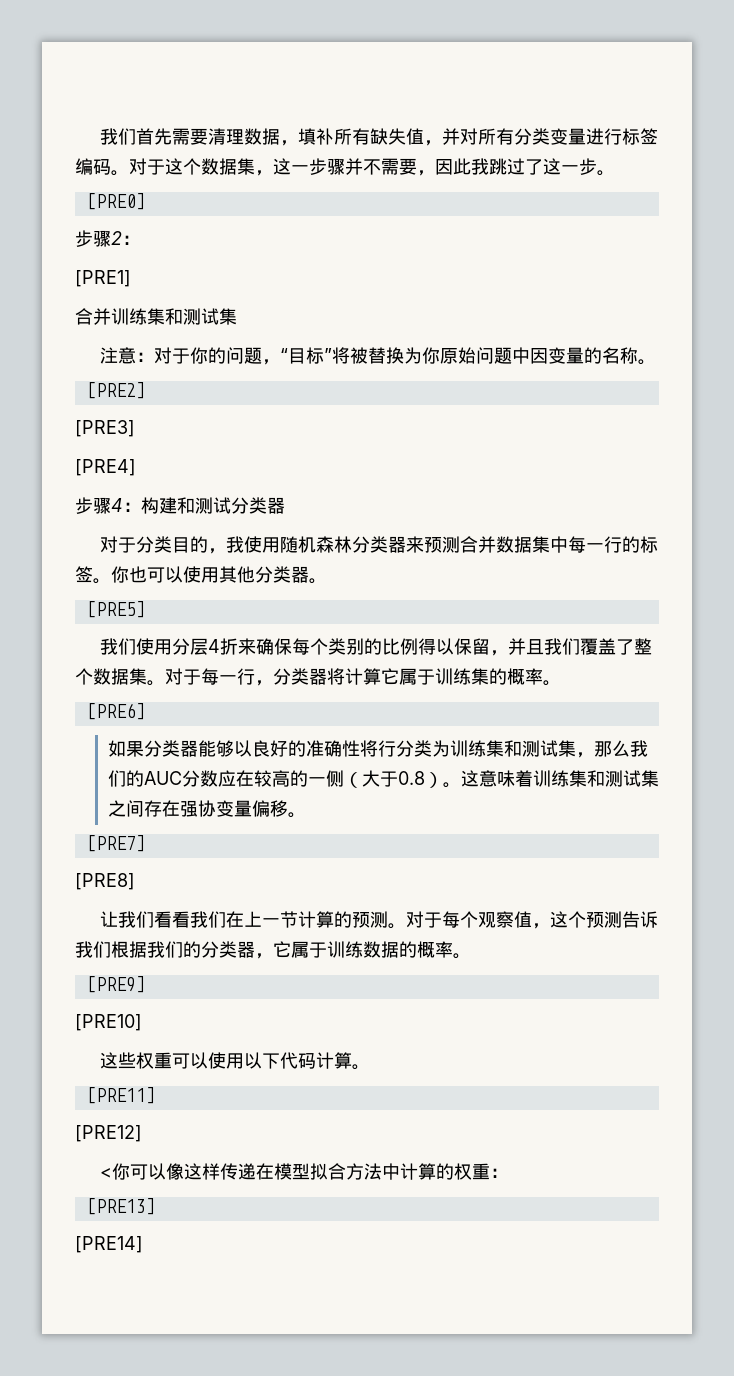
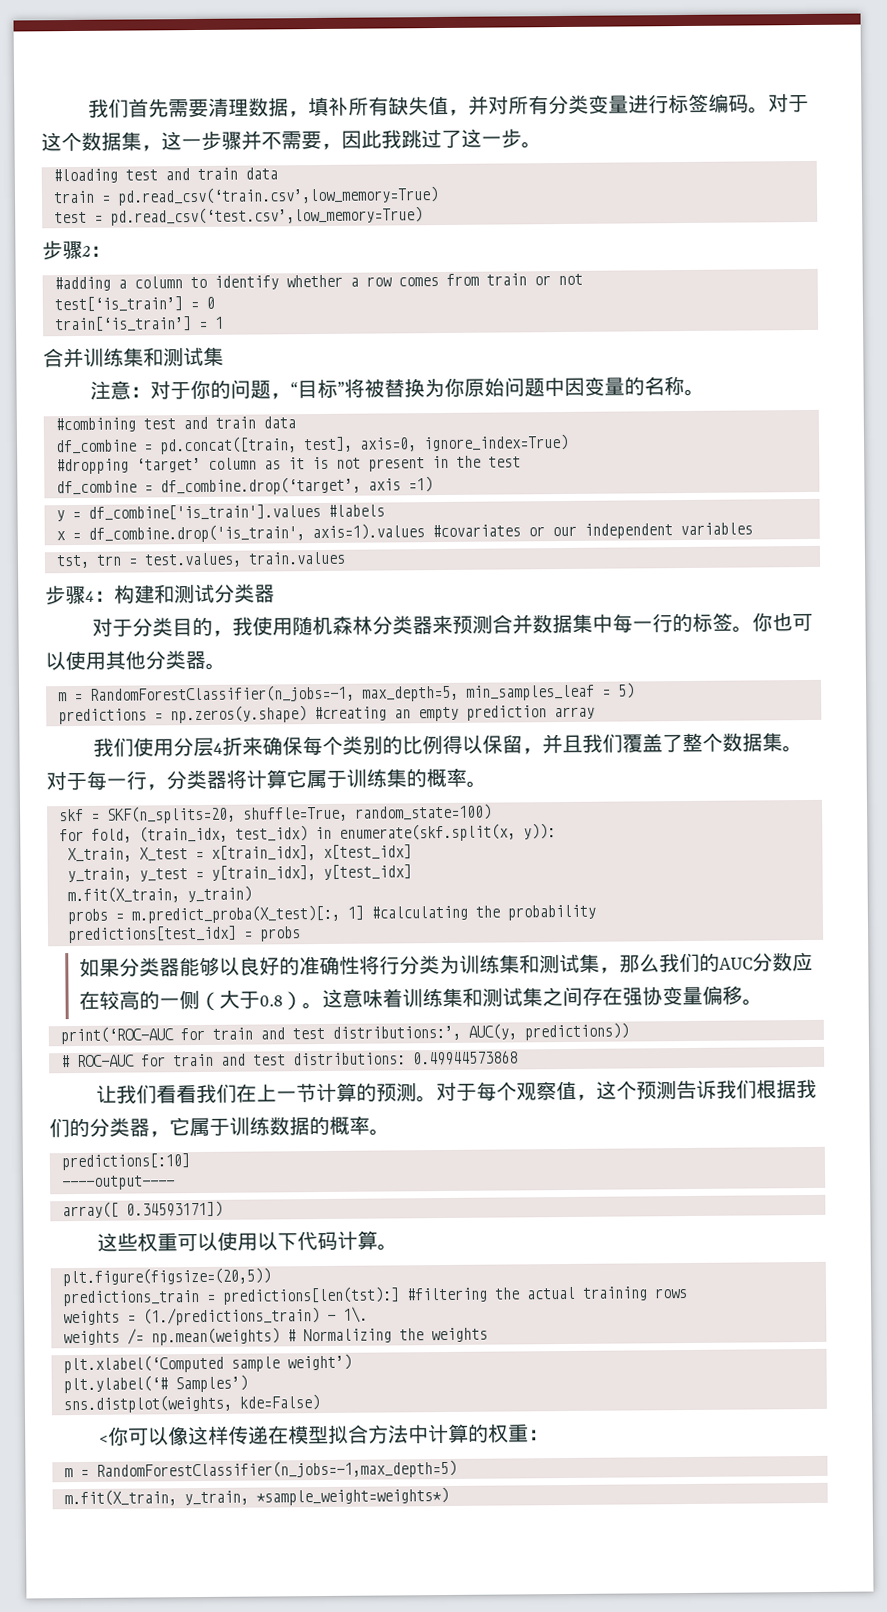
[85,193,146,210] [75,230,140,247] [75,270,131,287] [PRE0] // 步骤2： // [PRE1] -> [53,167,278,184] [53,186,439,206] [54,206,423,226] [42,240,111,261] [54,273,583,292] [54,296,215,313] [54,316,224,333] #loading test and train data // train = pd.read_csv(‘train.csv’,low_memory=True) // test = pd.read_csv(‘test.csv’,low_memory=True) // 步骤2： // #adding a column to identify whether a row comes from train or not // test[‘is_train’] = 0 // train[‘is_train’] = 1
[85,382,146,399] [75,420,135,437] [75,459,136,476] [PRE2] // [PRE3] // [PRE4] -> [55,416,296,433] [55,433,569,455] [56,455,521,475] [56,476,433,496] [56,503,385,522] [56,522,753,543] [56,551,346,569] #combining test and train data // df_combine = pd.concat([train, test], axis=0, ignore_index=True) // #dropping ‘target’ column as it is not present in the test // df_combine = df_combine.drop(‘target’, axis =1) // y = df_combine['is_train'].values #labels // x = df_combine.drop('is_train', axis=1).values #covariates or our independent variables // tst, trn = test.values, train.values
[85,601,146,618] [PRE5] -> [58,682,635,703] [58,705,595,725] m = RandomForestClassifier(n_jobs=-1, max_depth=5, min_samples_leaf = 5) // predictions = np.zeros(y.shape) #creating an empty prediction array
[85,703,146,720] [PRE6] -> [59,803,492,824] [59,823,556,843] [67,844,412,863] [67,864,412,883] [67,885,252,904] [67,904,596,925] [67,925,301,944] skf = SKF(n_splits=20, shuffle=True, random_state=100) // for fold, (train_idx, test_idx) in enumerate(skf.split(x, y)): // X_train, X_test = x[train_idx], x[test_idx] // y_train, y_test = y[train_idx], y[test_idx] // m.fit(X_train, y_train) // probs = m.predict_proba(X_test)[:, 1] #calculating the probability // predictions[test_idx] = probs
[85,835,146,852] [75,873,135,890] [PRE7] // [PRE8] -> [60,1022,629,1045] [61,1050,518,1068] print(‘ROC-AUC for train and test distributions:’, AUC(y, predictions)) // # ROC-AUC for train and test distributions: 0.49944573868
[85,976,146,993] [75,1014,142,1031] [PRE9] // [PRE10] -> [61,1153,190,1171] [62,1175,175,1191] [62,1200,223,1219] predictions[:10] // ----output---- // array([ 0.34593171])
[85,1087,156,1104] [75,1125,142,1142] [PRE11] // [PRE12] -> [62,1267,271,1287] [62,1286,688,1307] [63,1306,368,1326] [63,1327,488,1346] [63,1353,352,1374] [63,1374,248,1394] [63,1394,320,1414] plt.figure(figsize=(20,5)) // predictions_train = predictions[len(tst):] #filtering the actual training rows // weights = (1./predictions_train) — 1\. // weights /= np.mean(weights) # Normalizing the weights // plt.xlabel(‘Computed sample weight’) // plt.ylabel(‘# Samples’) // sns.distplot(weights, kde=False)
[85,1198,156,1215] [75,1236,143,1253] [PRE13] // [PRE14] -> [64,1459,457,1480] [64,1486,449,1507] m = RandomForestClassifier(n_jobs=-1,max_depth=5) // m.fit(X_train, y_train, *sample_weight=weights*)

